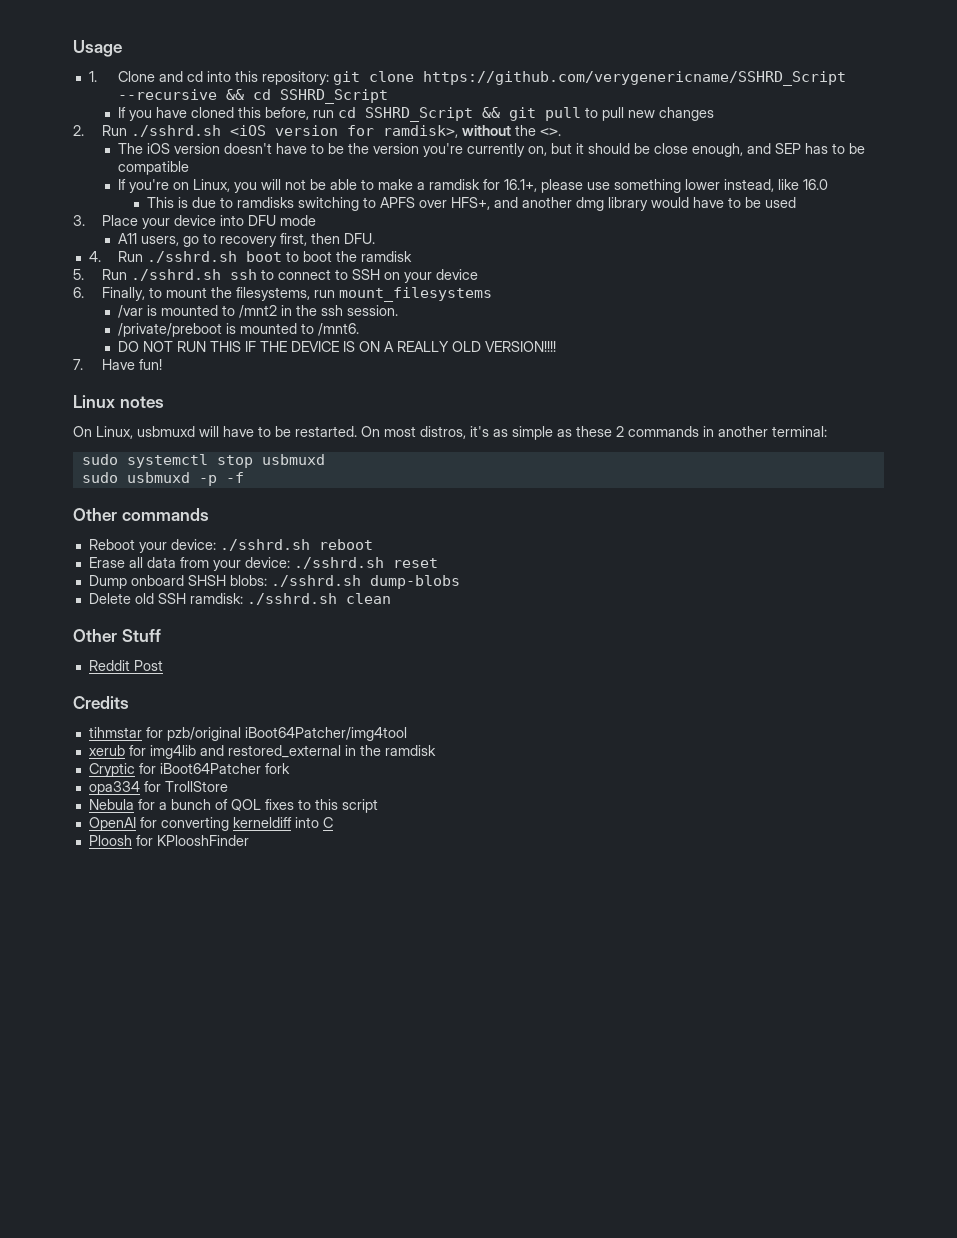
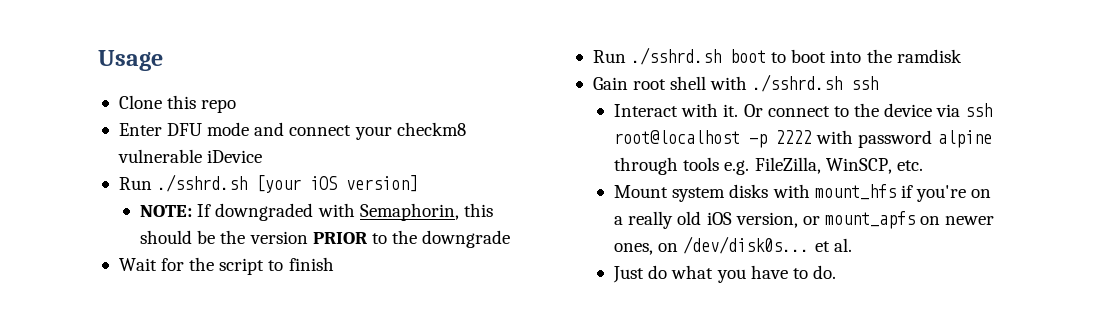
[88,71,846,86] [117,89,388,104] [117,107,714,122] [73,125,561,138] [117,143,865,157] [117,161,189,175] [117,179,828,193] [146,197,796,211] [73,215,316,229] [117,233,375,247] [88,251,101,262] 1. Clone and cd into this repository: git clone https://github.com/verygenericname/SSHRD_Script --recursive && cd SSHRD_Script // If you have cloned this before, run cd SSHRD_Script && git pull to pull new changes // 2. Run ./sshrd.sh <iOS version for ramdisk>, without the <>. // The iOS version doesn't have to be the version you're currently on, but it should be close enough, and SEP has to be compatible // If you're on Linux, you will not be able to make a ramdisk for 16.1+, please use something lower instead, like 16.0 // This is due to ramdisks switching to APFS over HFS+, and another dmg library would have to be used // 3. Place your device into DFU mode // A11 users, go to recovery first, then DFU. // 4. -> [118,95,237,113] [118,122,466,140] [117,149,263,163] [118,174,419,193] [140,203,493,221] [140,230,511,248] [118,257,334,275] Clone this repo // Enter DFU mode and connect your checkm8 vulnerable iDevice // Run ./sshrd.sh [your iOS version] // NOTE: If downgraded with Semaphorin, this should be the version PRIOR to the downgrade // Wait for the script to finish //
[335,251,412,262] [73,269,478,283] [73,287,492,302] [117,305,398,318] [117,323,359,337] [117,341,556,352] [73,359,162,370] [73,395,164,408] [73,426,827,440] [81,454,325,468] [81,472,244,486] [73,508,209,521] [88,539,373,553] [88,557,438,571] [88,575,460,589] [88,593,391,605] [73,629,161,642] [88,660,163,671] [73,696,129,709] [88,727,407,741] [88,745,436,759] [88,763,290,777] [88,781,228,795] [88,799,378,813] [88,817,333,831] [88,835,249,846] the ramdisk // 5. Run ./sshrd.sh ssh to connect to SSH on your device // 6. Finally, to mount the filesystems, run mount_filesystems // /var is mounted to /mnt2 in the ssh session. // /private/preboot is mounted to /mnt6. // DO NOT RUN THIS IF THE DEVICE IS ON A REALLY OLD VERSION!!!! // 7. Have fun! // Linux notes // On Linux, usbmuxd will have to be restarted. On most distros, it's as simple as these 2 commands in another terminal: // sudo systemctl stop usbmuxd // sudo usbmuxd -p -f // Other commands // Reboot your device: ./sshrd.sh reboot // Erase all data from your device: ./sshrd.sh reset // Dump onboard SHSH blobs: ./sshrd.sh dump-blobs // Delete old SSH ramdisk: ./sshrd.sh clean // Other Stuff // Reddit Post // Credits // tihmstar for pzb/original iBoot64Patcher/img4tool // xerub for img4lib and restored_external in the ramdisk // Cryptic for iBoot64Patcher fork // opa334 for TrollStore // Nebula for a bunch of QOL fixes to this script // OpenAI for converting kerneldiff into C // Ploosh for KPlooshFinder -> [830,49,962,63] [592,74,879,92] [614,103,993,117] [614,130,992,148] [614,157,923,175] [614,184,992,202] [614,211,995,229] [614,236,852,255] [613,265,836,283] into the ramdisk // Gain root shell with ./sshrd.sh ssh // Interact with it. Or connect to the device via ssh root@localhost -p 2222 with password alpine through tools e.g. FileZilla, WinSCP, etc. // Mount system disks with mount_hfs if you're on a really old iOS version, or mount_apfs on newer ones, on /dev/disk0s... et al. // Just do what you have to do.

